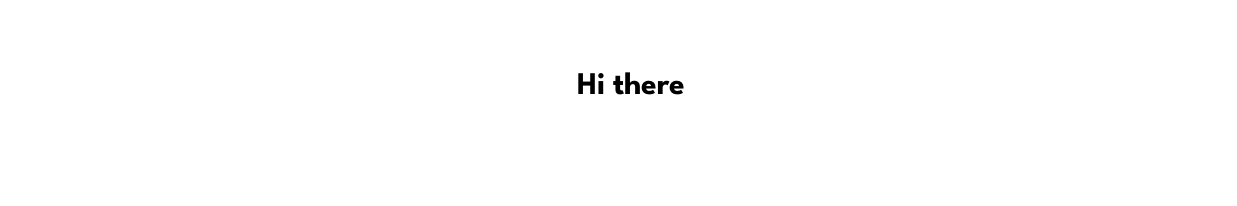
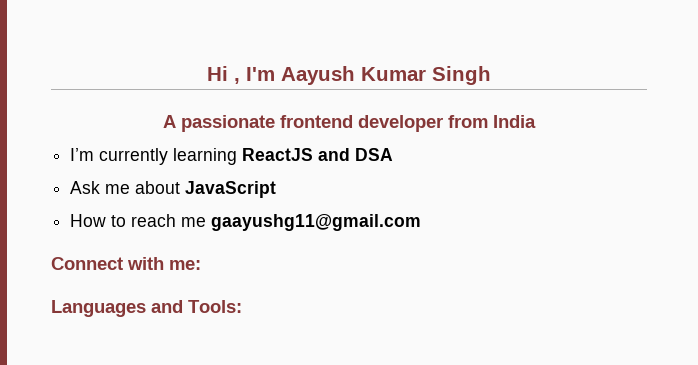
[613,72,686,95] there -> [234,66,491,85] [163,115,536,132] [70,148,394,165] [70,181,277,198] [70,214,422,231] [51,257,201,270] [51,300,242,317] , I'm Aayush Kumar Singh // A passionate frontend developer from India // I’m currently learning ReactJS and DSA // Ask me about JavaScript // How to reach me gaayushg11@gmail.com // Connect with me: // Languages and Tools:

